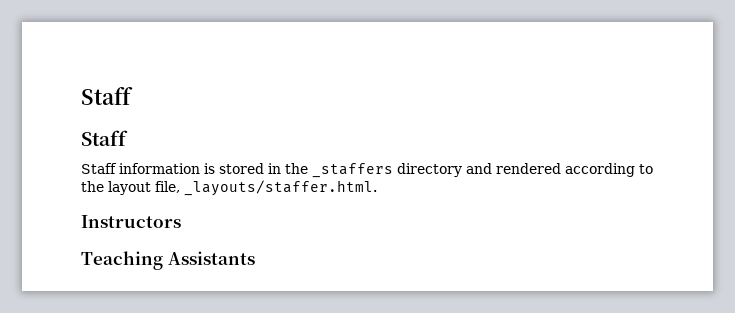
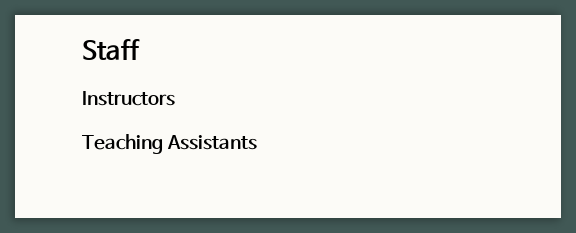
[81,87,133,105] [81,130,128,146] [81,163,653,178] [81,180,377,196] Staff // Staff // Staff information is stored in the _staffers directory and rendered according to the layout file, _layouts/staffer.html. -> [82,39,140,60] Staff

